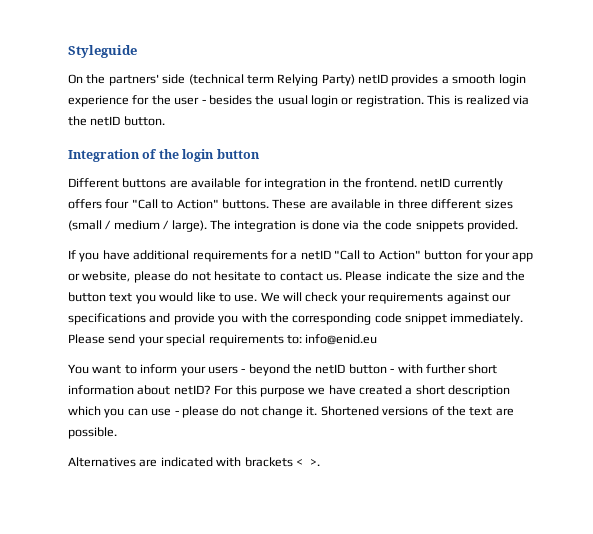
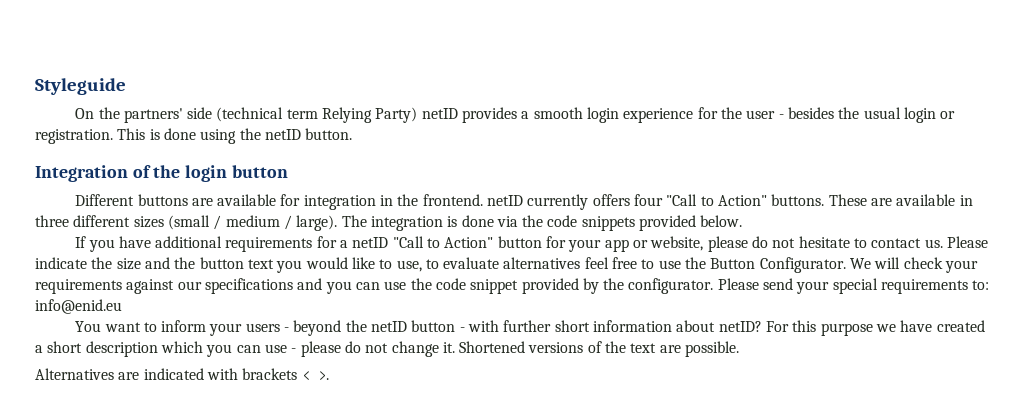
[465,95,530,105] realized via -> [163,128,237,144] done using
[466,220,518,232] provided. -> [639,215,743,231] provided below.
[234,294,258,302] use. -> [396,257,846,273] use, to evaluate alternatives feel free to use the Button Configurator.
[173,313,524,325] provide you with the corresponding code snippet immediately. -> [325,278,714,294] you can use the code snippet provided by the configurator.

